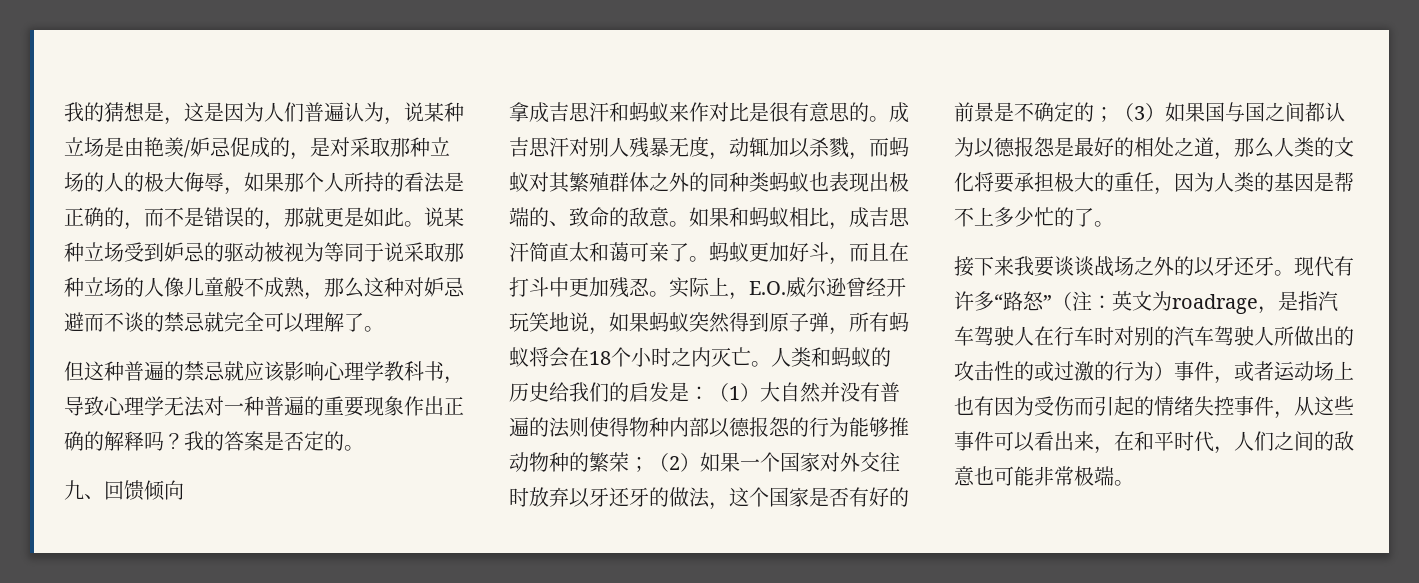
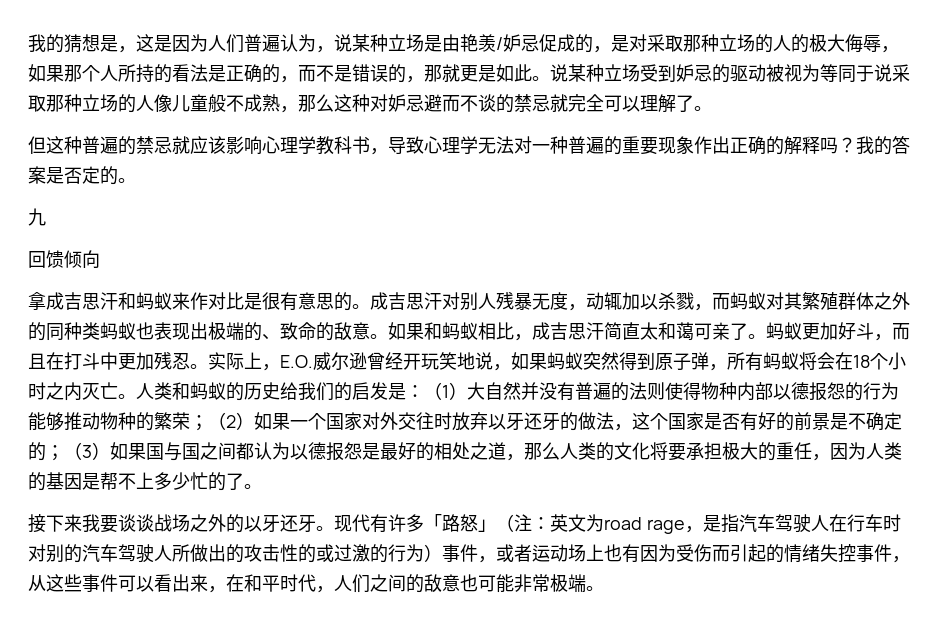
[84,494,104,499] 、 -> (46, 217) //
[994,291,1052,311] “路怒” -> [424,514,496,532] 「路怒」
[1172,294,1258,314] roadrage -> [604,517,685,534] road rage

